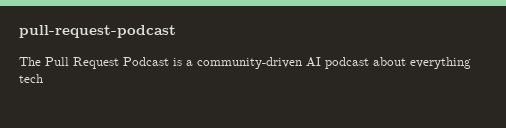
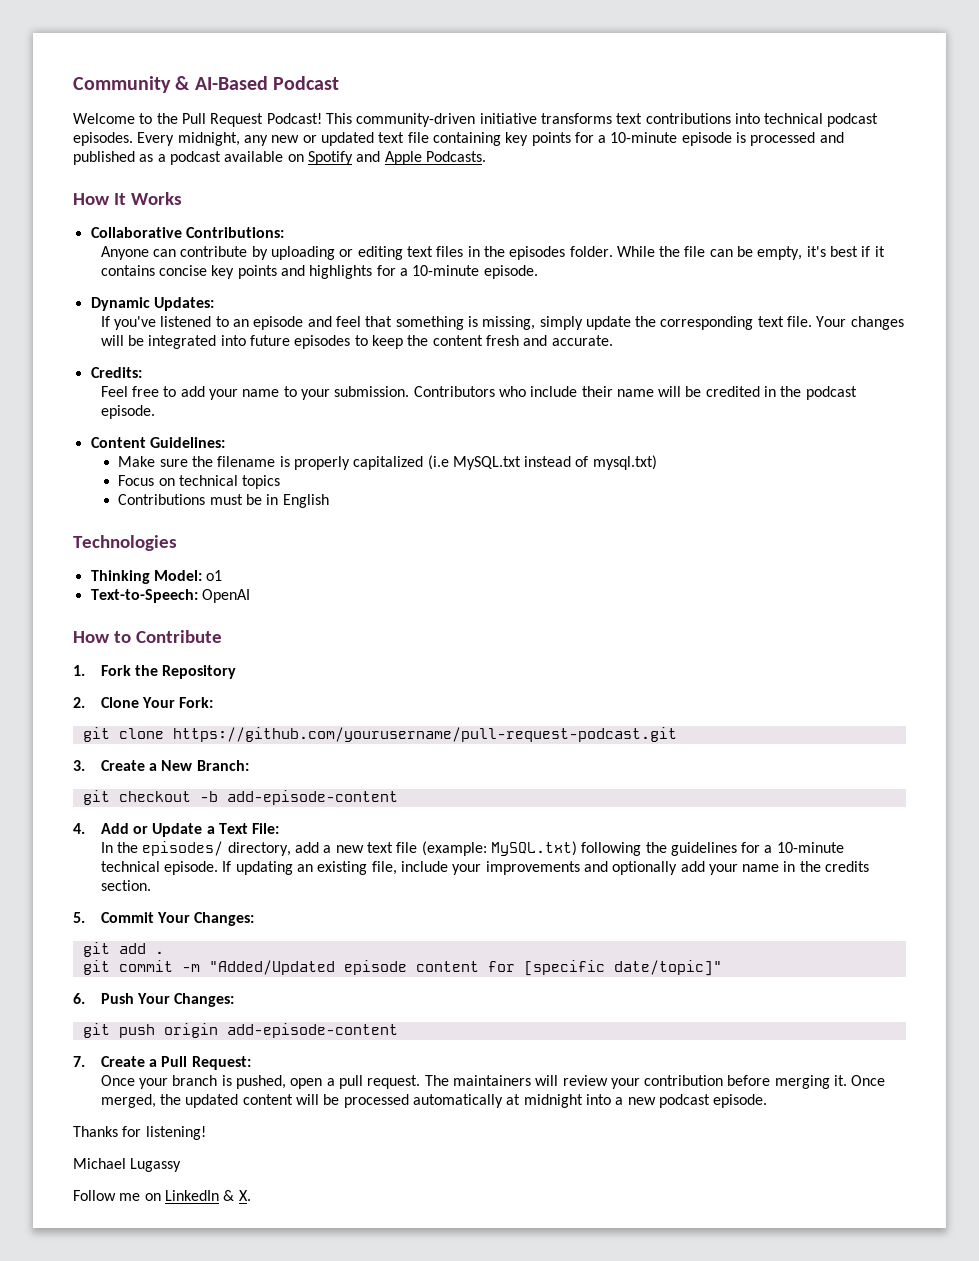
[19,25,176,38] [19,57,471,69] [19,74,43,83] pull-request-podcast // The Pull Request Podcast is a community-driven AI podcast about everything tech -> [73,76,340,93] [73,113,879,127] [73,132,844,146] [73,151,486,165] [73,192,182,205] [90,227,284,238] [100,246,885,260] [100,265,538,279] [90,297,214,311] [100,316,904,330] [100,335,613,349] [90,367,142,378] [100,386,857,400] [100,405,155,419] [90,437,225,448] [118,455,657,470] [118,475,281,489] [118,494,329,508] [73,535,177,551] [90,570,223,584] [90,589,250,603] [73,630,222,643] [73,665,237,679] [73,697,214,708] [82,727,677,742] [73,760,249,771] [82,790,398,805] [73,823,280,837] [100,841,844,856] [100,861,870,875] [100,880,151,891] [73,912,255,926] [82,942,164,957] [82,960,722,976] [73,993,235,1007] [82,1023,398,1038] [73,1056,251,1070] [100,1075,886,1089] [100,1094,768,1108] [73,1126,206,1140] [73,1158,182,1172] [73,1190,251,1201] Community & AI-Based Podcast // Welcome to the Pull Request Podcast! This community-driven initiative transforms text contributions into technical podcast episodes. Every midnight, any new or updated text file containing key points for a 10-minute episode is processed and published as a podcast available on Spotify and Apple Podcasts. // How It Works // Collaborative Contributions: // Anyone can contribute by uploading or editing text files in the episodes folder. While the file can be empty, it's best if it contains concise key points and highlights for a 10-minute episode. // Dynamic Updates: // If you've listened to an episode and feel that something is missing, simply update the corresponding text file. Your changes will be integrated into future episodes to keep the content fresh and accurate. // Credits: // Feel free to add your name to your submission. Contributors who include their name will be credited in the podcast episode. // Content Guidelines: // Make sure the filename is properly capitalized (i.e MySQL.txt instead of mysql.txt) // Focus on technical topics // Contributions must be in English // Technologies // Thinking Model: o1 // Text-to-Speech: OpenAI // How to Contribute // 1. Fork the Repository // 2. Clone Your Fork: // git clone https://github.com/yourusername/pull-request-podcast.git // 3. Create a New Branch: // git checkout -b add-episode-content // 4. Add or Update a Text File: // In the episodes/ directory, add a new text file (example: MySQL.txt) following the guidelines for a 10-minute technical episode. If updating an existing file, include your improvements and optionally add your name in the credits section. // 5. Commit Your Changes: // git add . // git commit -m "Added/Updated episode content for [specific date/topic]" // 6. Push Your Changes: // git push origin add-episode-content // 7. Create a Pull Request: // Once your branch is pushed, open a pull request. The maintainers will review your contribution before merging it. Once merged, the updated content will be processed automatically at midnight into a new podcast episode. // Thanks for listening! // Michael Lugassy // Follow me on LinkedIn & X.

